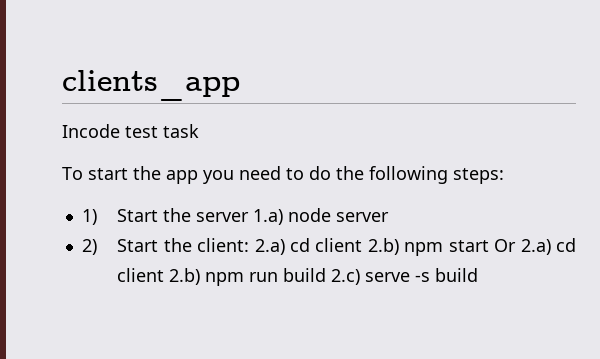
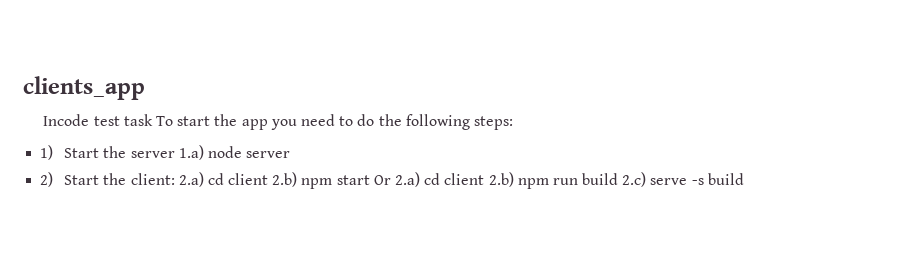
(199, 131) // -> (153, 120) none

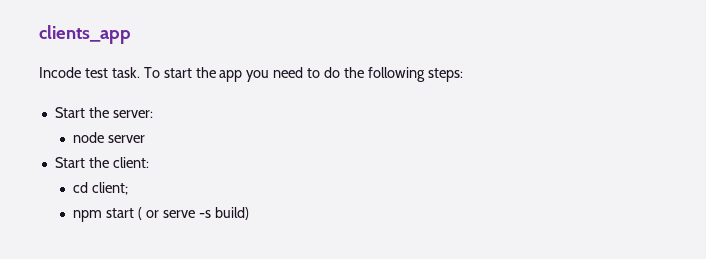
[123,114,153,126] task -> [111,67,140,78] task.
[40,145,204,160] 1) Start the server 1.a) -> [54,107,153,118] Start the server: //
[40,172,54,187] 2) -> (146, 139) none
[178,172,647,189] 2.a) cd client 2.b) npm start Or 2.a) cd client 2.b) npm run build 2.c) -> [73,182,129,195] [73,207,159,222] // cd client; // npm start ( or
[707,173,744,185] build -> [214,207,249,220] build)

